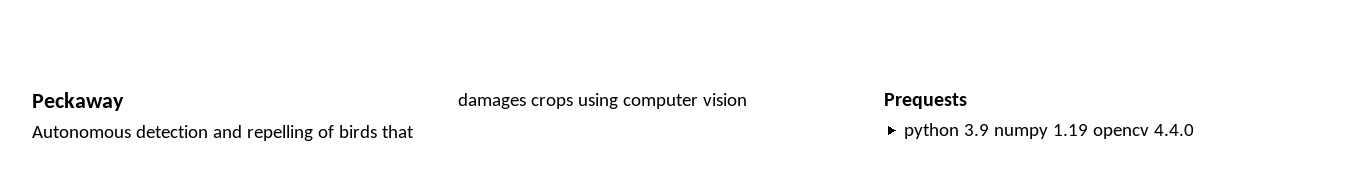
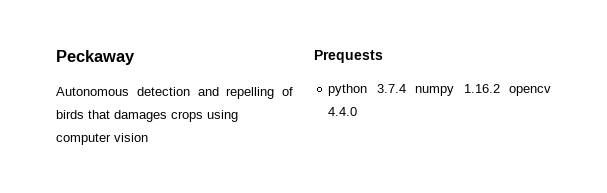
[964,124,1089,139] 3.9 numpy 1.19 -> [376,84,500,96] 3.7.4 numpy 1.16.2

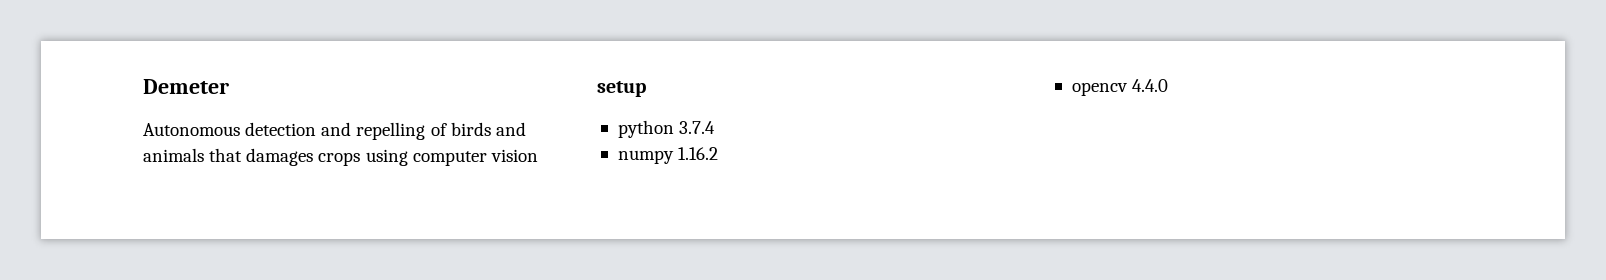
[56,50,135,65] Peckaway -> [143,79,229,94] Demeter
(84, 114) none -> [495,122,526,136] [143,148,204,162] and animals
[314,50,383,63] Prequests -> [597,81,646,97] setup
(406, 88) none -> (716, 127) //
(500, 88) none -> (719, 153) //

